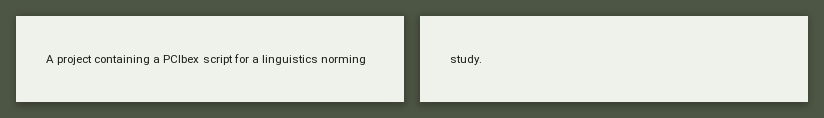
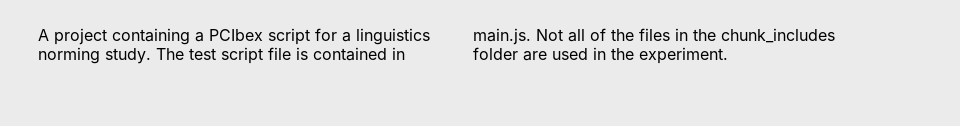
(482, 60) none -> [156,47,405,64] [473,28,835,45] [473,47,728,64] The test script file is contained in main.js. Not all of the files in the chunk_includes folder are used in the experiment.

